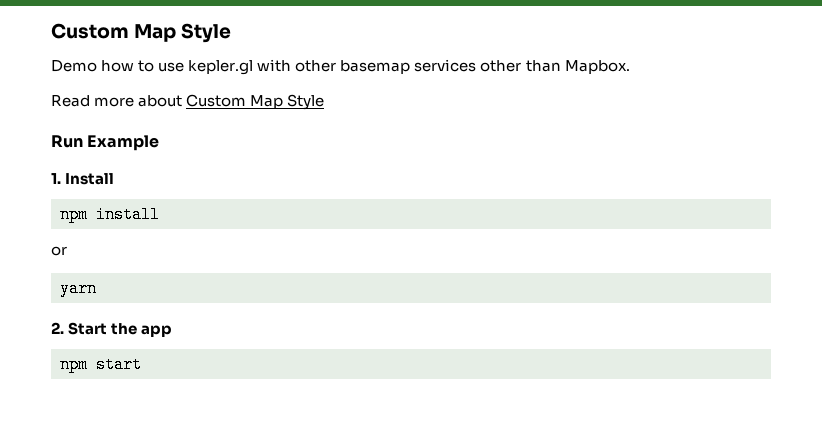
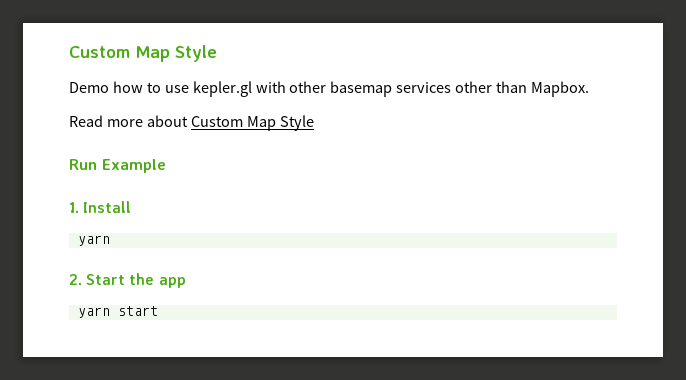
[60,206,160,223] [51,246,67,256] // npm install // or -> (132, 207) none
[60,356,88,373] npm -> [77,307,110,318] yarn

